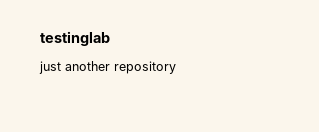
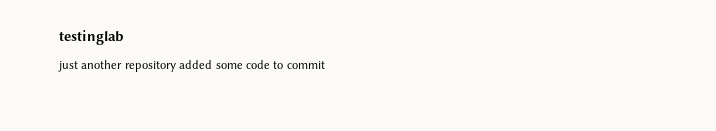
(176, 67) none -> [179,60,325,69] added some code to commit

